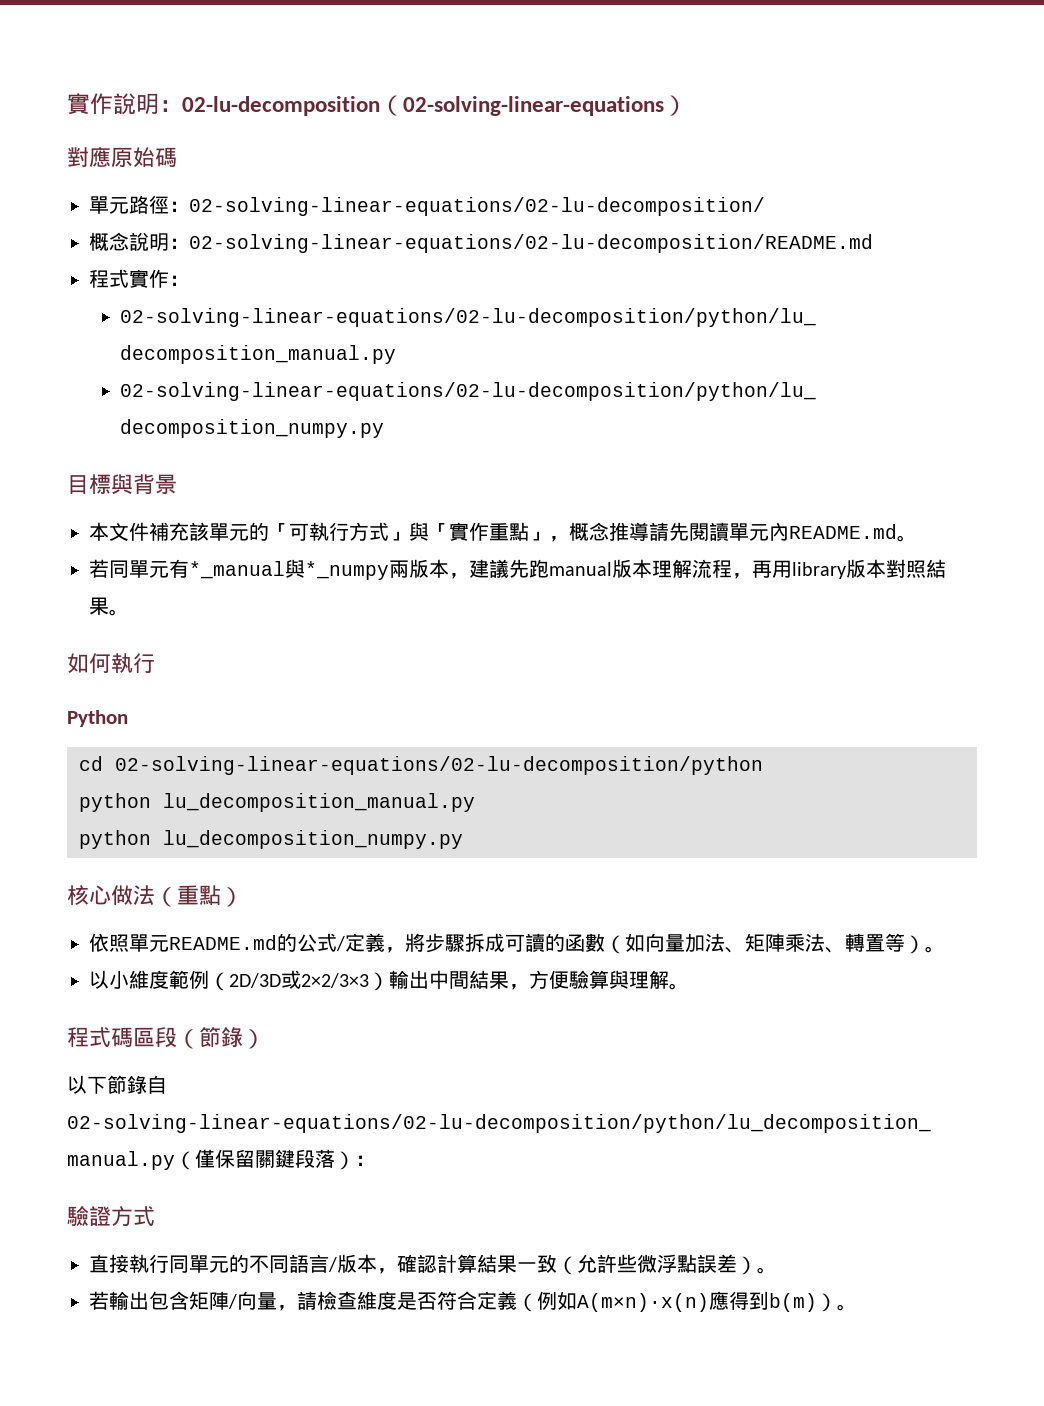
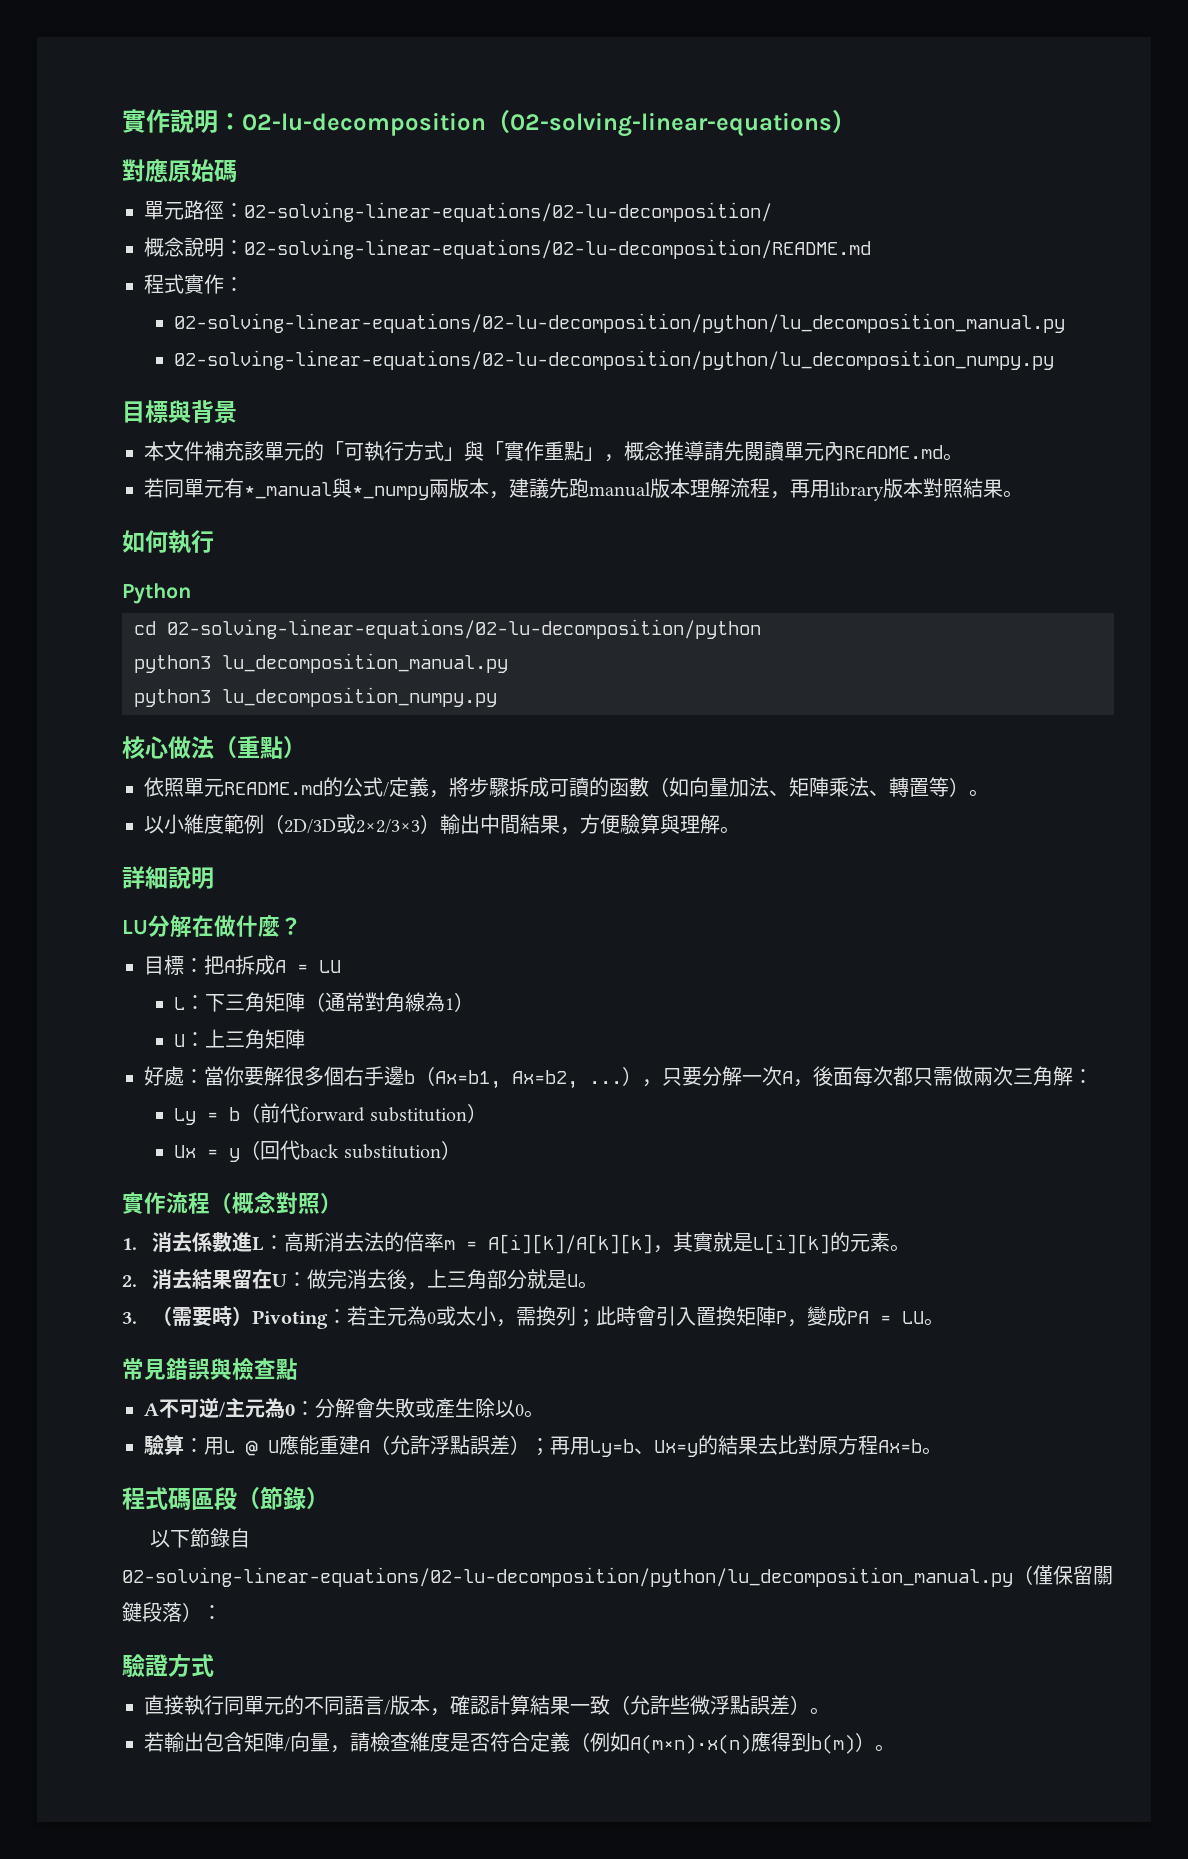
[79,793,151,812] python -> [134,655,211,673] python3
[79,830,151,849] python -> [134,689,211,707] python3
(689, 986) none -> [122,866,214,889] [122,915,302,938] [144,955,341,975] [174,992,475,1012] [174,1029,306,1049] [144,1066,1093,1089] [174,1103,487,1125] [174,1140,461,1162] [122,1192,342,1215] [122,1232,911,1254] [122,1269,599,1290] [122,1306,945,1329] [122,1358,298,1380] [144,1398,544,1419] [144,1435,942,1457] // 詳細說明 // LU分解在做什麼？ // 目標：把A拆成A = LU // L：下三角矩陣（通常對角線為1） // U：上三角矩陣 // 好處：當你要解很多個右手邊b（Ax=b1, Ax=b2, ...），只要分解一次A，後面每次都只需做兩次三角解： // Ly = b（前代forward substitution） // Ux = y（回代back substitution） // 實作流程（概念對照） // 1.消去係數進L：高斯消去法的倍率m = A[i][k]/A[k][k]，其實就是L[i][k]的元素。 // 2.消去結果留在U：做完消去後，上三角部分就是U。 // 3.（需要時）Pivoting：若主元為0或太小，需換列；此時會引入置換矩陣P，變成PA = LU。 // 常見錯誤與檢查點 // A不可逆/主元為0：分解會失敗或產生除以0。 // 驗算：用L @ U應能重建A（允許浮點誤差）；再用Ly=b、Ux=y的結果去比對原方程Ax=b。

